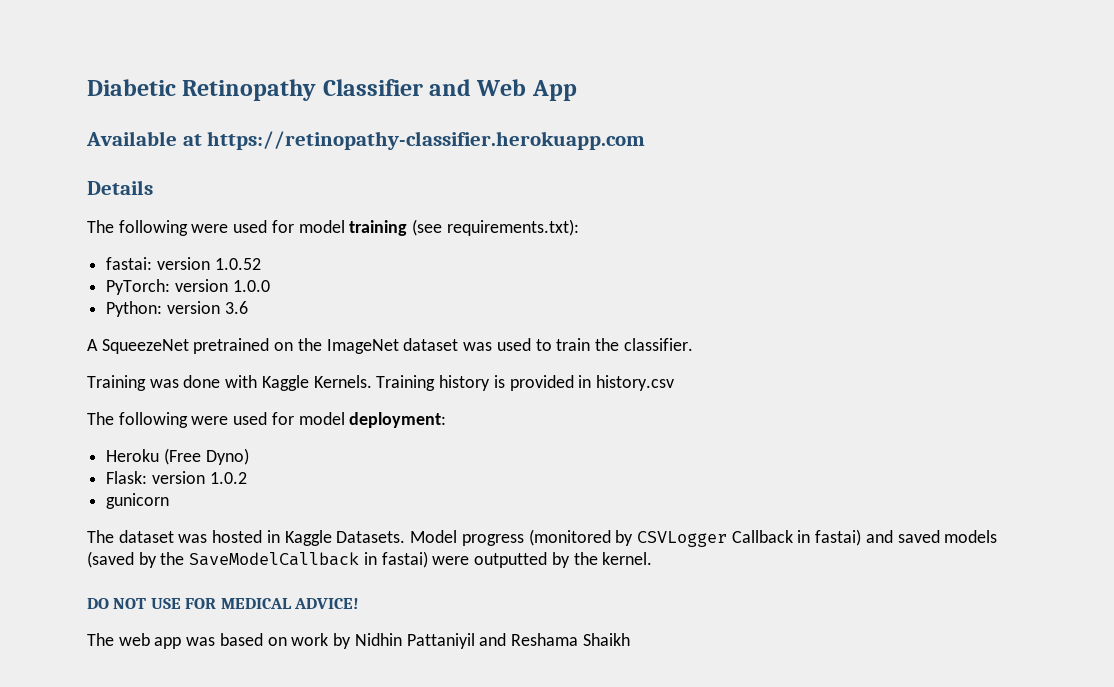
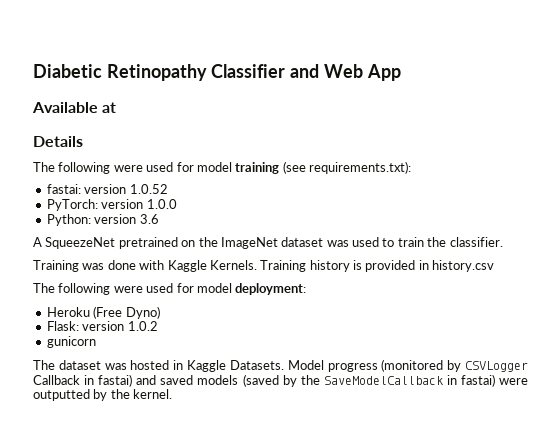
[207,131,646,150] https://retinopathy-classifier.herokuapp.com -> (117, 107) none
[87,598,360,609] [87,633,630,649] // DO NOT USE FOR MEDICAL ADVICE! // The web app was based on work by Nidhin Pattaniyil and Reshama Shaikh -> (173, 394) none

